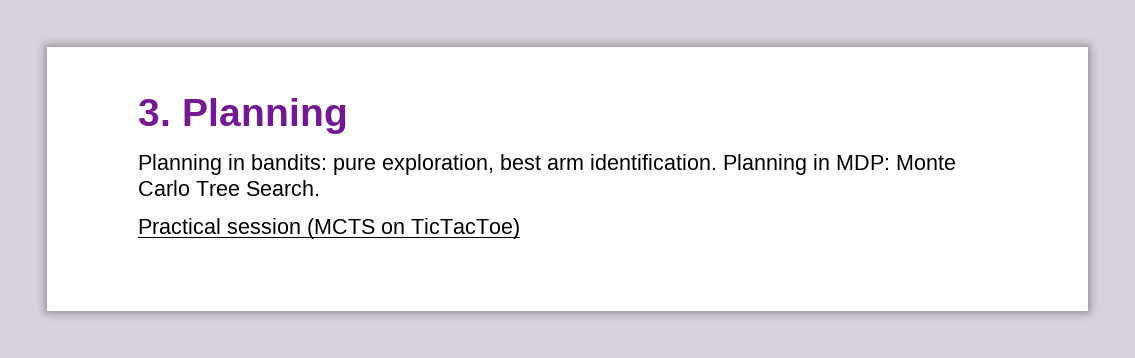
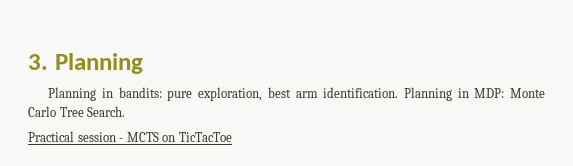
[307,218,520,239] (MCTS on TicTacToe) -> [119,132,232,142] - MCTS on TicTacToe

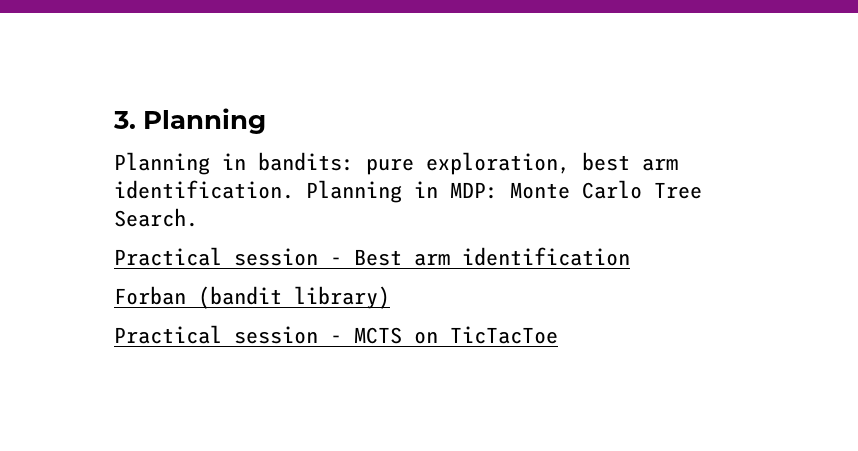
(126, 111) none -> [114,247,630,266] [114,286,390,309] // Practical session - Best arm identification // Forban (bandit library)

